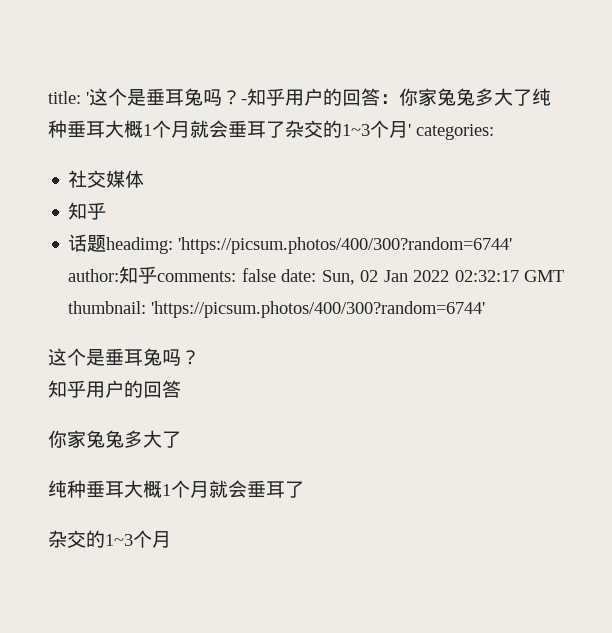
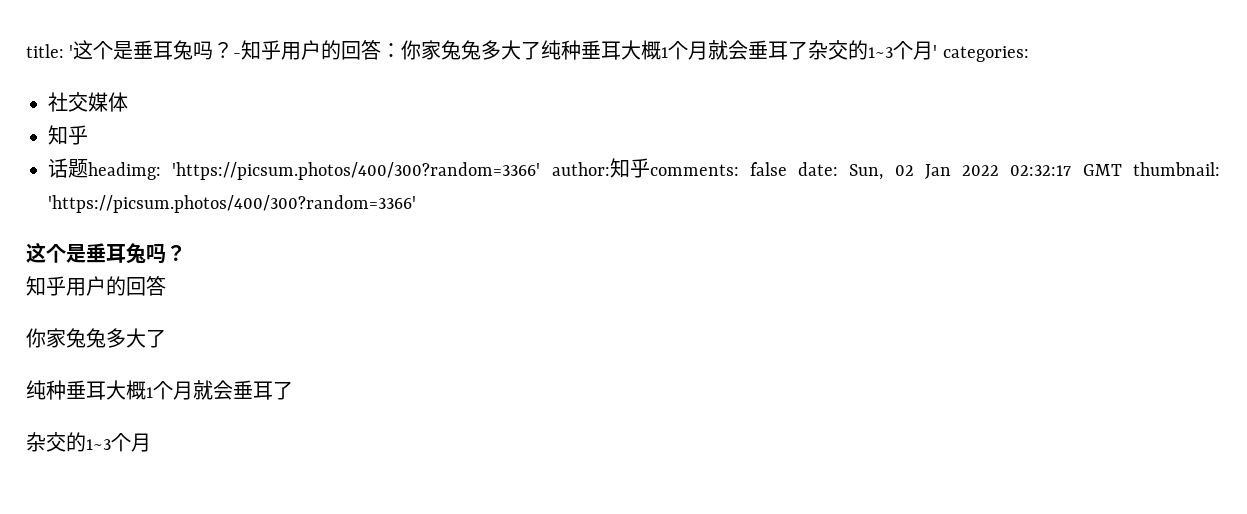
[178,237,513,254] 'https://picsum.photos/400/300?random=6744' -> [172,162,541,180] 'https://picsum.photos/400/300?random=3366'
[151,301,486,318] 'https://picsum.photos/400/300?random=6744' -> [48,195,416,213] 'https://picsum.photos/400/300?random=3366'

